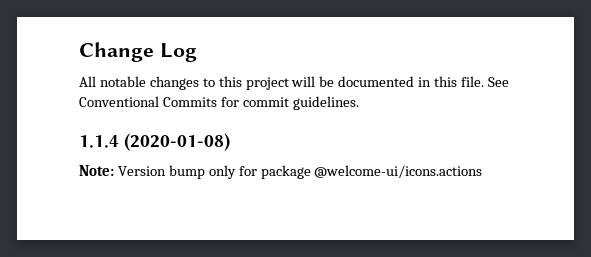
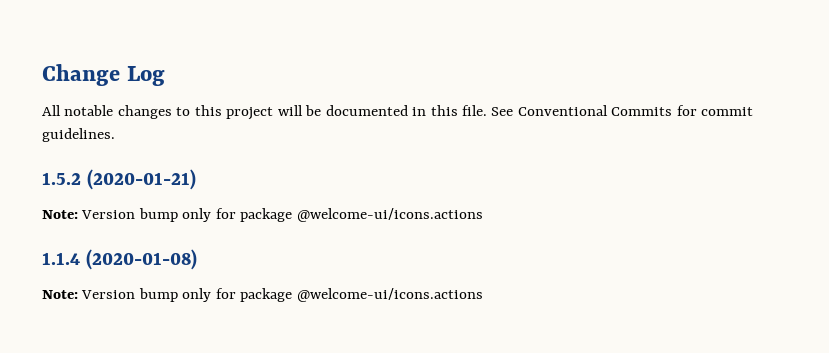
(359, 103) none -> [42,169,196,190] [42,208,483,222] // 1.5.2 (2020-01-21) // Note: Version bump only for package @welcome-ui/icons.actions

